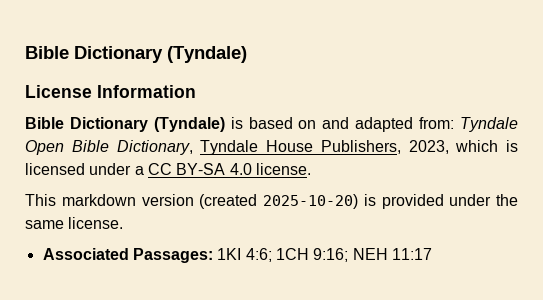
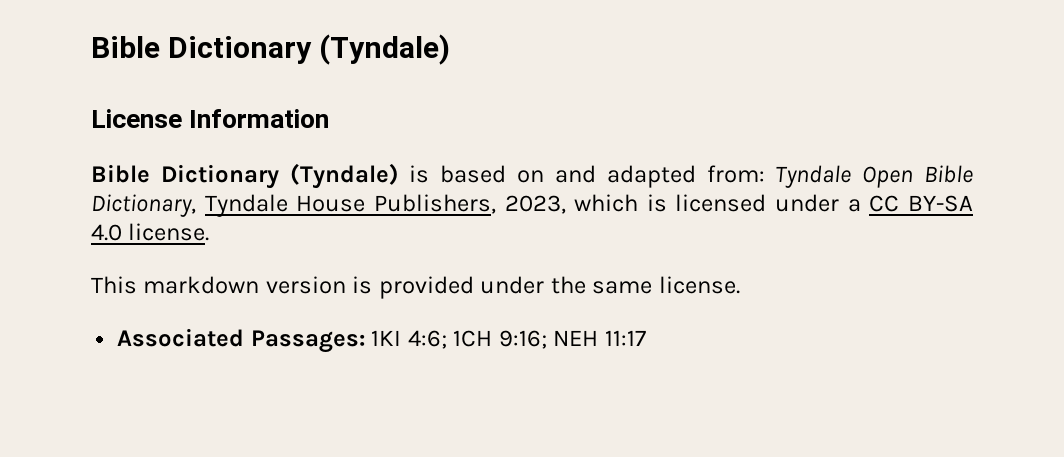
[199,194,358,209] (created 2025-10-20) -> (346, 285) none

